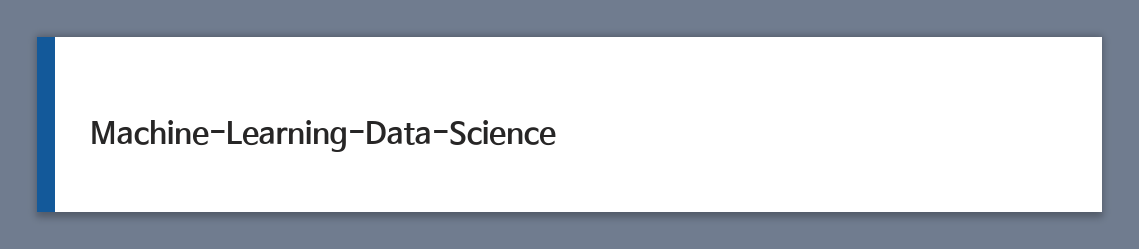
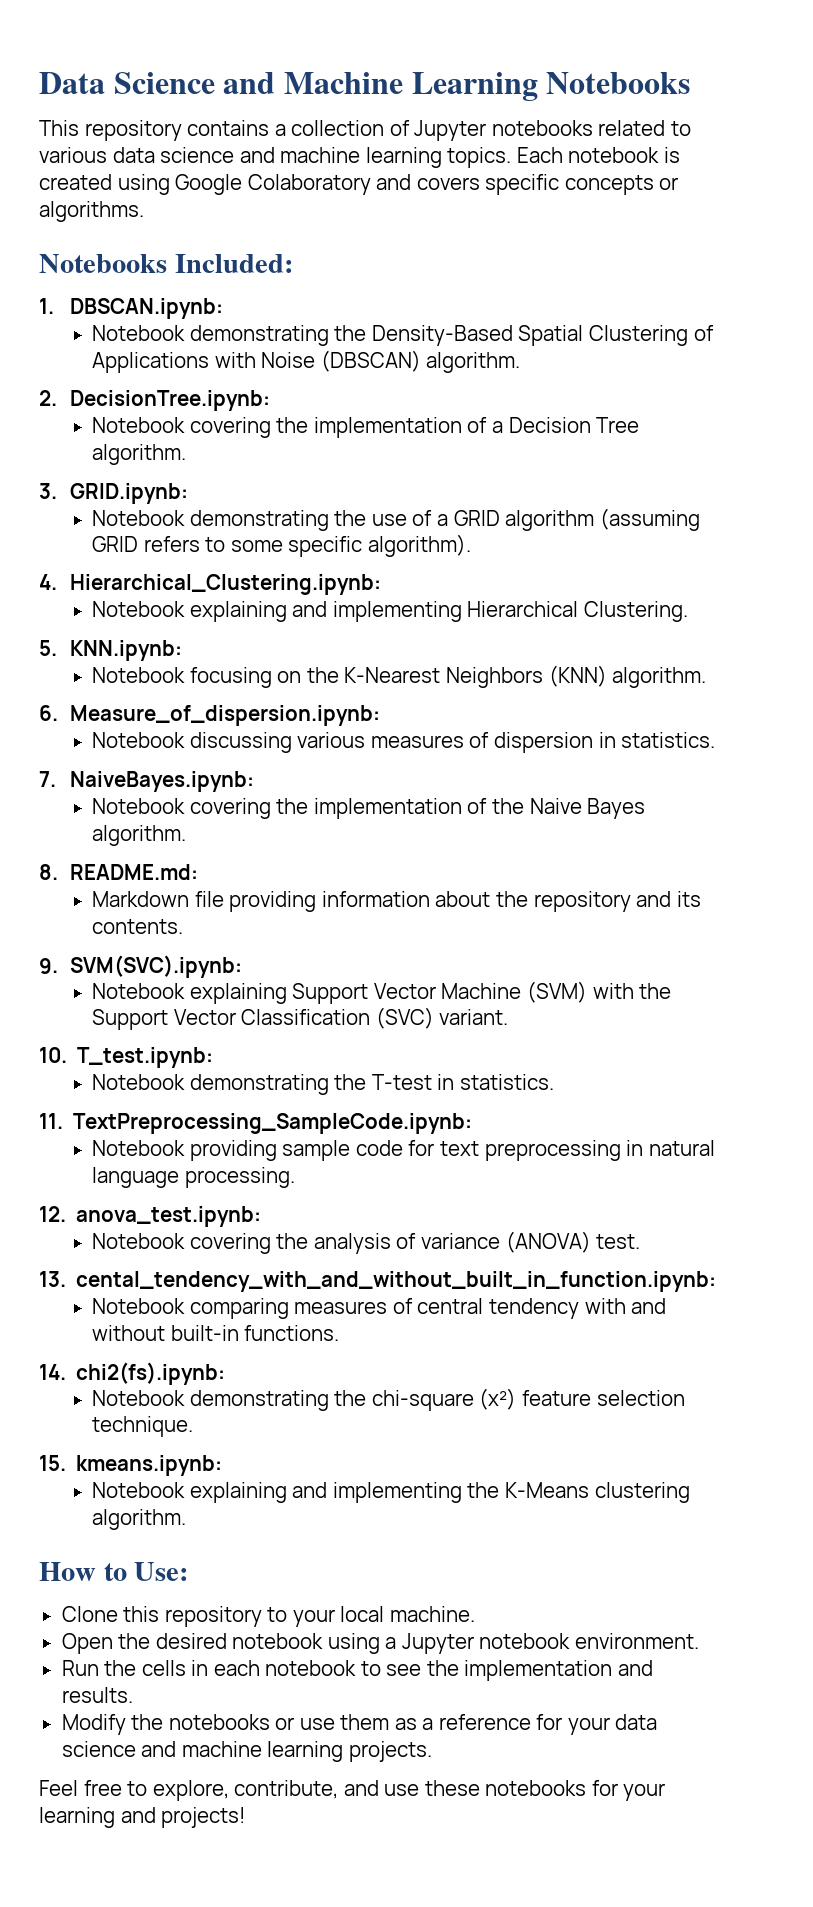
[90,120,556,152] Machine-Learning-Data-Science -> [39,72,691,101] [39,120,691,141] [39,147,680,168] [39,174,679,195] [39,201,144,222] [39,254,293,273] [39,298,223,319] [92,325,714,346] [92,350,521,373] [39,390,270,411] [92,417,640,438] [92,444,187,465] [39,483,188,504] [92,508,700,531] [92,534,472,557] [39,574,381,595] [92,601,689,622] [39,640,182,661] [92,665,707,688] [39,705,380,726] [92,732,716,753] [39,771,254,792] [92,798,646,819] [92,825,187,846] [39,864,198,880] [92,891,701,912] [92,919,184,934] [39,955,242,978] [92,981,672,1004] [92,1007,509,1030] [39,1047,214,1068] [92,1074,555,1095] [39,1113,473,1134] [92,1140,715,1161] [92,1167,295,1188] [39,1206,262,1227] [92,1231,641,1254] [39,1271,717,1292] [92,1298,667,1319] [92,1325,340,1341] [39,1362,226,1385] [92,1388,685,1411] [92,1416,194,1437] [39,1455,223,1476] [92,1482,690,1503] [92,1509,187,1530] [39,1562,189,1581] [61,1606,475,1627] [61,1633,699,1654] [61,1660,653,1681] [61,1687,133,1703] [61,1714,658,1735] [61,1741,432,1762] [39,1780,666,1801] [39,1807,246,1828] Data Science and Machine Learning Notebooks // This repository contains a collection of Jupyter notebooks related to various data science and machine learning topics. Each notebook is created using Google Colaboratory and covers specific concepts or algorithms. // Notebooks Included: // 1. DBSCAN.ipynb: // Notebook demonstrating the Density-Based Spatial Clustering of Applications with Noise (DBSCAN) algorithm. // 2. DecisionTree.ipynb: // Notebook covering the implementation of a Decision Tree algorithm. // 3. GRID.ipynb: // Notebook demonstrating the use of a GRID algorithm (assuming GRID refers to some specific algorithm). // 4. Hierarchical_Clustering.ipynb: // Notebook explaining and implementing Hierarchical Clustering. // 5. KNN.ipynb: // Notebook focusing on the K-Nearest Neighbors (KNN) algorithm. // 6. Measure_of_dispersion.ipynb: // Notebook discussing various measures of dispersion in statistics. // 7. NaiveBayes.ipynb: // Notebook covering the implementation of the Naive Bayes algorithm. // 8. README.md: // Markdown file providing information about the repository and its contents. // 9. SVM(SVC).ipynb: // Notebook explaining Support Vector Machine (SVM) with the Support Vector Classification (SVC) variant. // 10. T_test.ipynb: // Notebook demonstrating the T-test in statistics. // 11. TextPreprocessing_SampleCode.ipynb: // Notebook providing sample code for text preprocessing in natural language processing. // 12. anova_test.ipynb: // Notebook covering the analysis of variance (ANOVA) test. // 13. cental_tendency_with_and_without_built_in_function.ipynb: // Notebook comparing measures of central tendency with and without built-in functions. // 14. chi2(fs).ipynb: // Notebook demonstrating the chi-square (χ²) feature selection technique. // 15. kmeans.ipynb: // Notebook explaining and implementing the K-Means clustering algorithm. // How to Use: // Clone this repository to your local machine. // Open the desired notebook using a Jupyter notebook environment. // Run the cells in each notebook to see the implementation and results. // Modify the notebooks or use them as a reference for your data science and machine learning projects. // Feel free to explore, contribute, and use these notebooks for your learning and projects!

